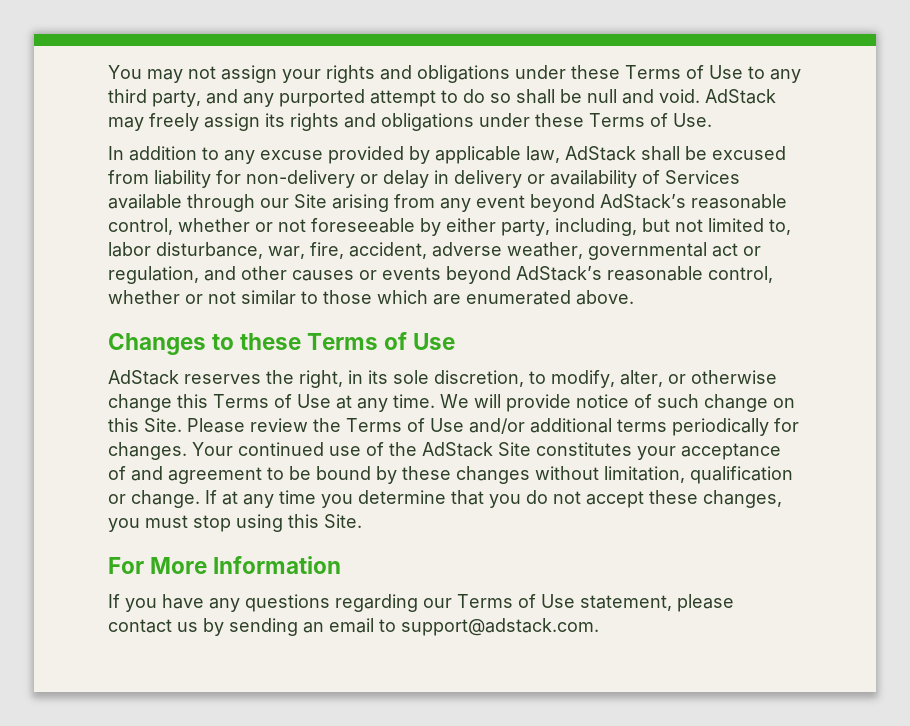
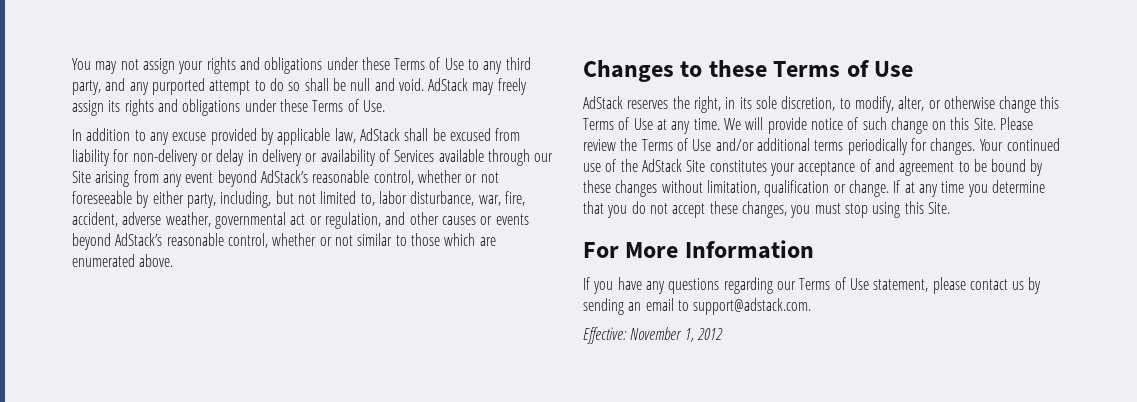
(599, 627) none -> [583,327,723,344] // Effective: November 1, 2012

